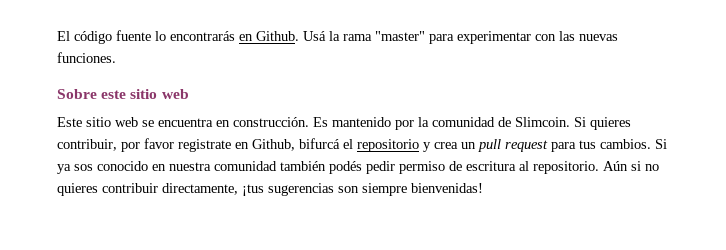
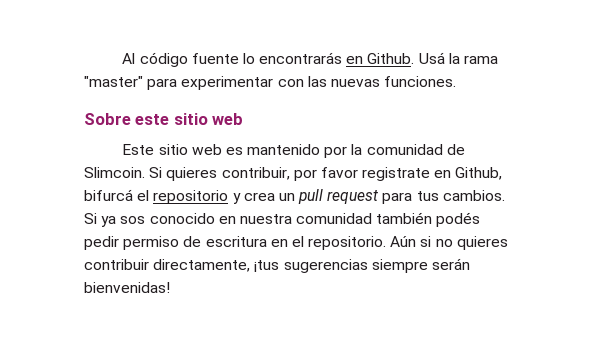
[57,31,70,41] El -> [122,53,136,64] Al
[142,117,328,127] se encuentra en construcción. Es -> [225,147,243,155] es
[519,161,529,171] al -> [270,236,304,247] en el
[338,183,407,196] son siempre -> [371,258,470,273] siempre serán

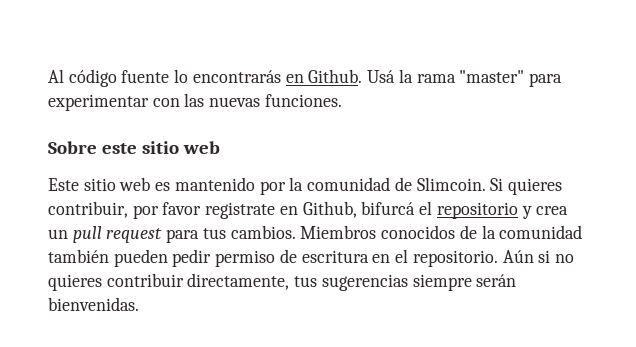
[84,213,292,227] Si ya sos conocido en nuestra -> [300,225,496,239] Miembros conocidos de la
[436,212,481,227] podés -> [113,249,168,267] pueden
[254,260,280,272] ¡tus -> [294,276,318,287] tus
[84,282,170,293] bienvenidas! -> [48,297,139,311] bienvenidas.

